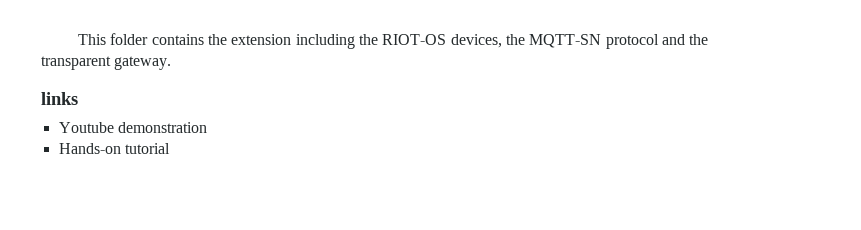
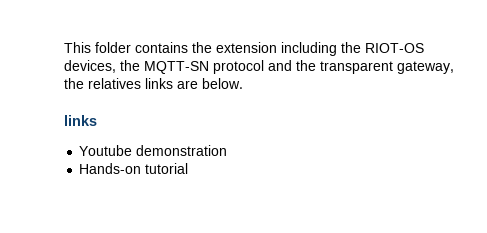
[114,56,172,70] gateway. -> [397,61,454,74] [64,78,243,89] gateway, the relatives links are below.

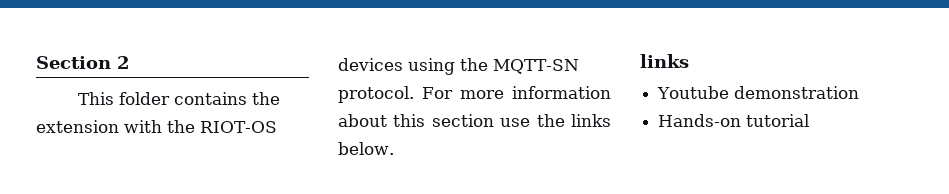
(64, 47) none -> [36,56,130,69] Section 2 //
[281,42,337,56] including -> [124,120,162,133] with
[64,60,454,74] [64,78,198,89] devices, the MQTT-SN protocol and the transparent gateway, the relatives links are -> [338,58,579,75] [338,86,611,103] [338,114,611,127] devices using the MQTT-SN protocol. For more information about this section use the links

